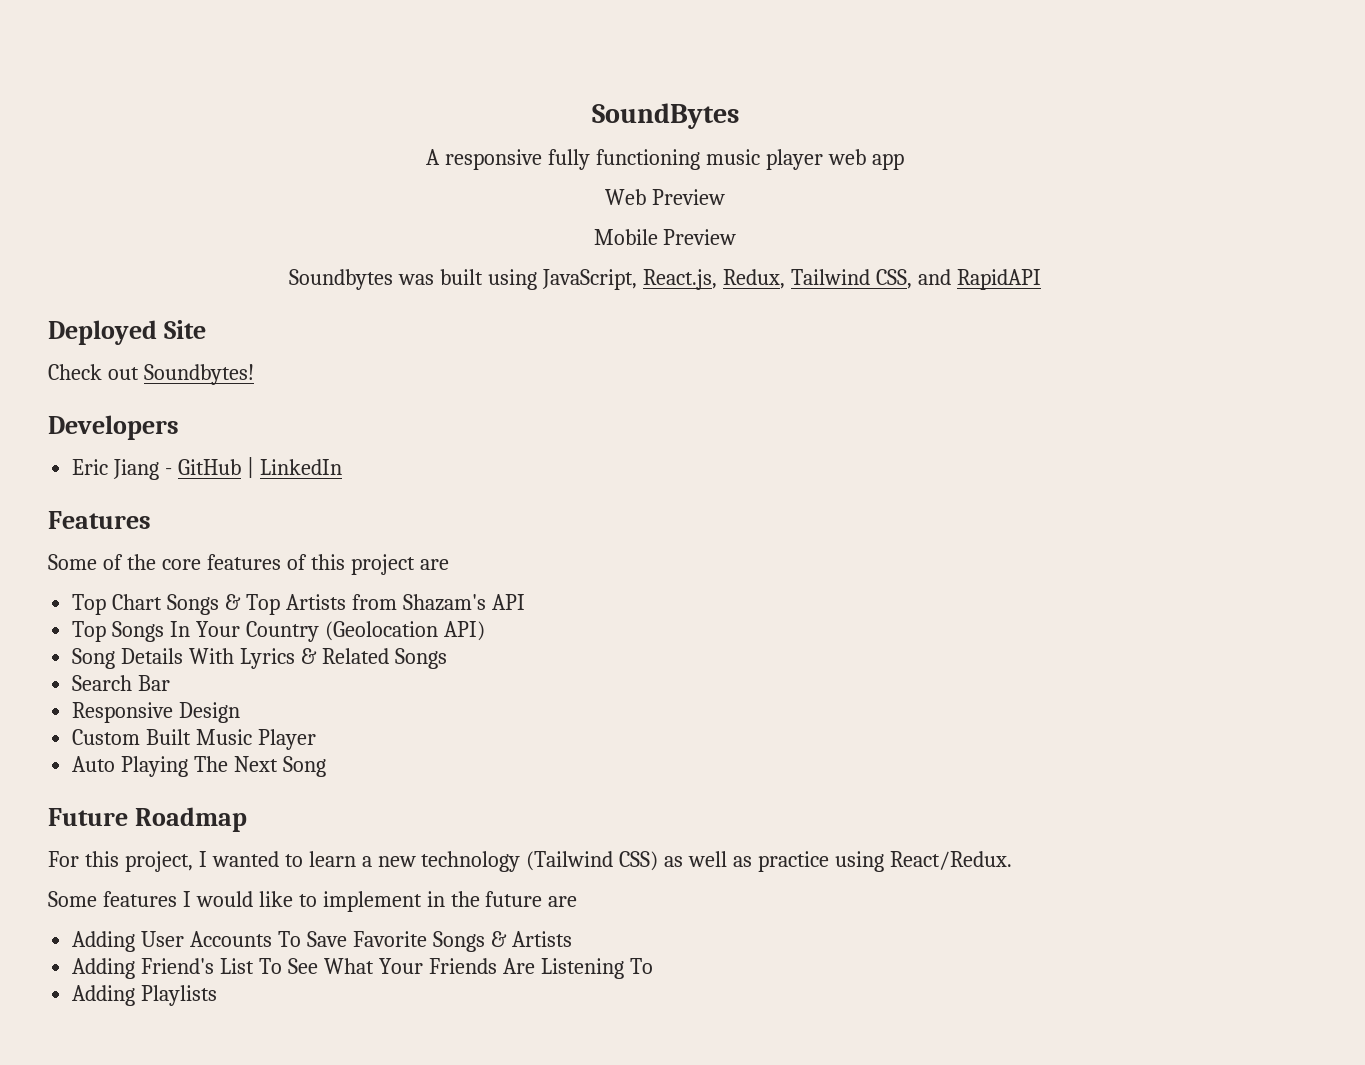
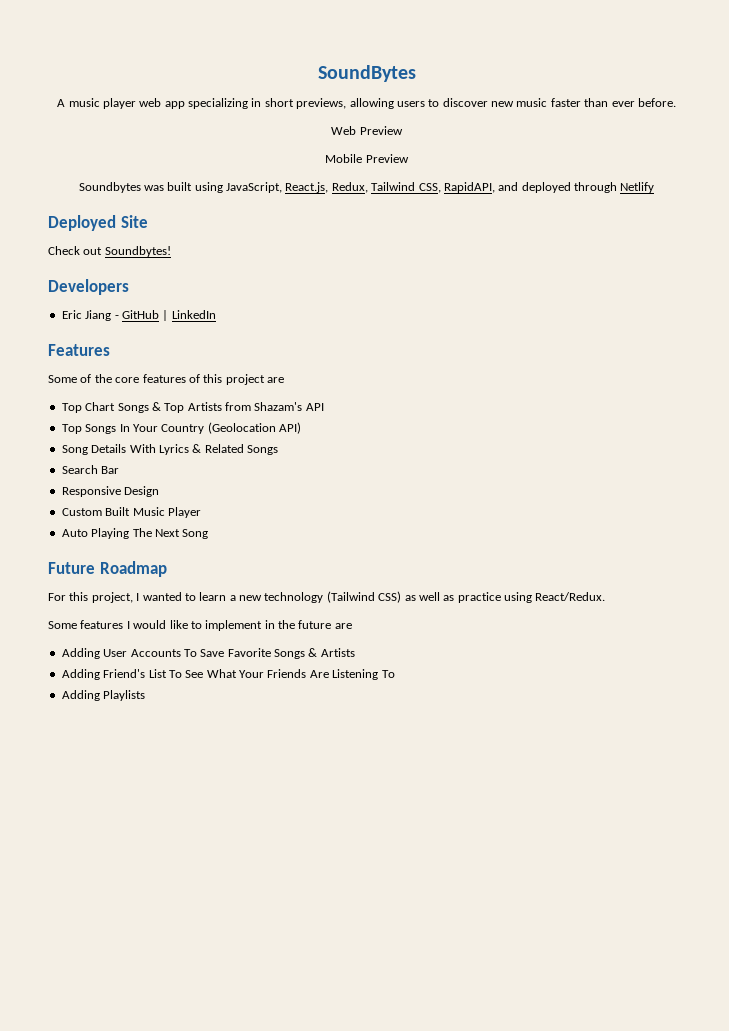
[445,149,701,170] responsive fully functioning -> (66, 103) none
(904, 161) none -> [188,98,676,109] specializing in short previews, allowing users to discover new music faster than ever before.
[917,269,1041,290] and RapidAPI -> [443,182,655,193] RapidAPI, and deployed through Netlify

